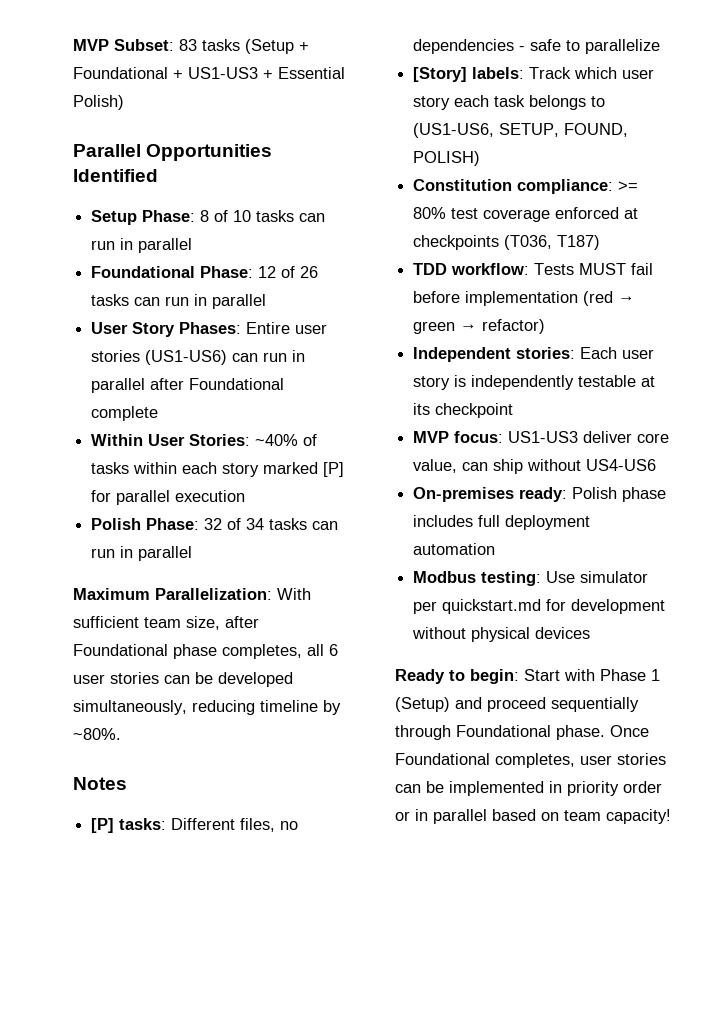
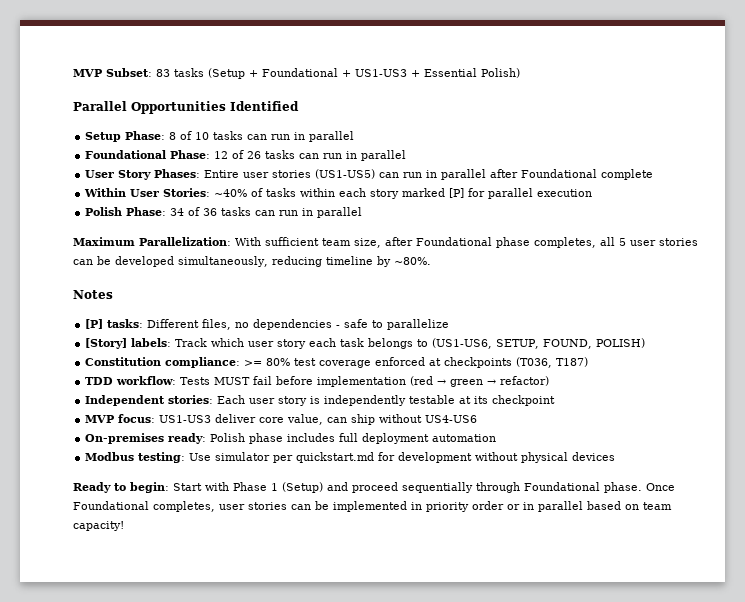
[145,350,228,365] (US1-US6) -> [315,169,376,179] (US1-US5)
[204,518,265,530] 32 of 34 -> [170,207,218,216] 34 of 36
[329,644,338,656] 6 -> [619,238,626,246] 5

